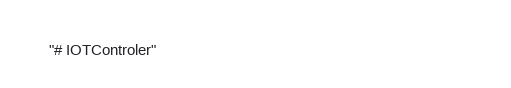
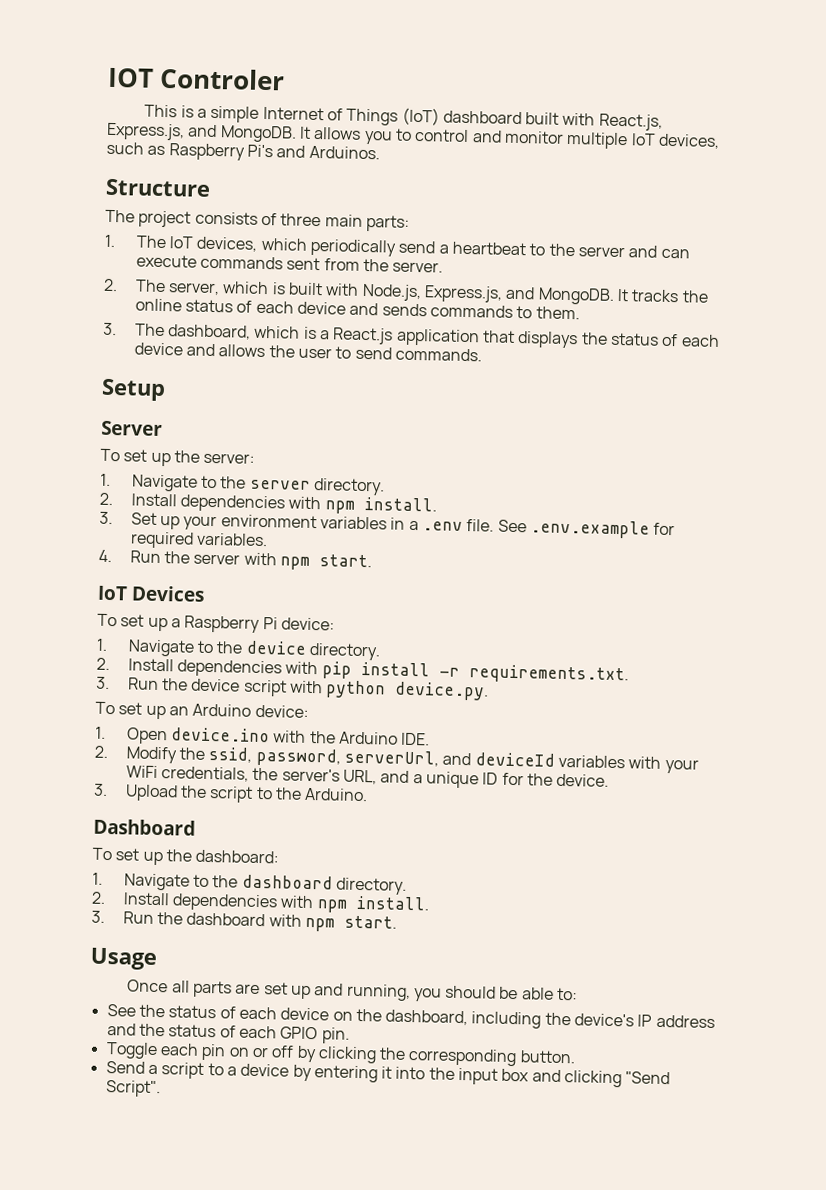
[49,44,157,55] "# IOTControler" -> [107,67,285,91] [144,104,663,131] [106,122,720,150] [106,141,380,161] [105,178,211,197] [105,209,410,232] [104,234,690,259] [135,254,444,273] [103,278,709,305] [134,298,580,320] [103,322,720,349] [133,342,482,362] [101,378,166,402] [101,420,163,437] [100,448,256,467] [100,473,386,496] [99,492,437,514] [99,511,676,539] [129,531,269,549] [98,549,373,570] [97,585,206,602] [97,613,335,633] [96,638,382,661] [96,657,629,685] [96,676,490,701] [95,701,309,720] [95,726,431,746] [94,745,699,774] [125,765,610,789] [93,783,369,803] [93,818,196,836] [92,847,280,866] [92,872,408,895] [91,891,430,913] [91,910,398,932] [90,947,157,971] [127,979,579,1002] [106,1004,715,1029] [106,1023,350,1044] [105,1042,576,1067] [105,1061,671,1088] [105,1080,161,1098] IOT Controler // This is a simple Internet of Things (IoT) dashboard built with React.js, Express.js, and MongoDB. It allows you to control and monitor multiple IoT devices, such as Raspberry Pi's and Arduinos. // Structure // The project consists of three main parts: // 1. The IoT devices, which periodically send a heartbeat to the server and can execute commands sent from the server. // 2. The server, which is built with Node.js, Express.js, and MongoDB. It tracks the online status of each device and sends commands to them. // 3. The dashboard, which is a React.js application that displays the status of each device and allows the user to send commands. // Setup // Server // To set up the server: // 1. Navigate to the server directory. // 2. Install dependencies with npm install. // 3. Set up your environment variables in a .env file. See .env.example for required variables. // 4. Run the server with npm start. // IoT Devices // To set up a Raspberry Pi device: // 1. Navigate to the device directory. // 2. Install dependencies with pip install -r requirements.txt. // 3. Run the device script with python device.py. // To set up an Arduino device: // 1. Open device.ino with the Arduino IDE. // 2. Modify the ssid, password, serverUrl, and deviceId variables with your WiFi credentials, the server's URL, and a unique ID for the device. // 3. Upload the script to the Arduino. // Dashboard // To set up the dashboard: // 1. Navigate to the dashboard directory. // 2. Install dependencies with npm install. // 3. Run the dashboard with npm start. // Usage // Once all parts are set up and running, you should be able to: // See the status of each device on the dashboard, including the device's IP address and the status of each GPIO pin. // Toggle each pin on or off by clicking the corresponding button. // Send a script to a device by entering it into the input box and clicking "Send Script".

